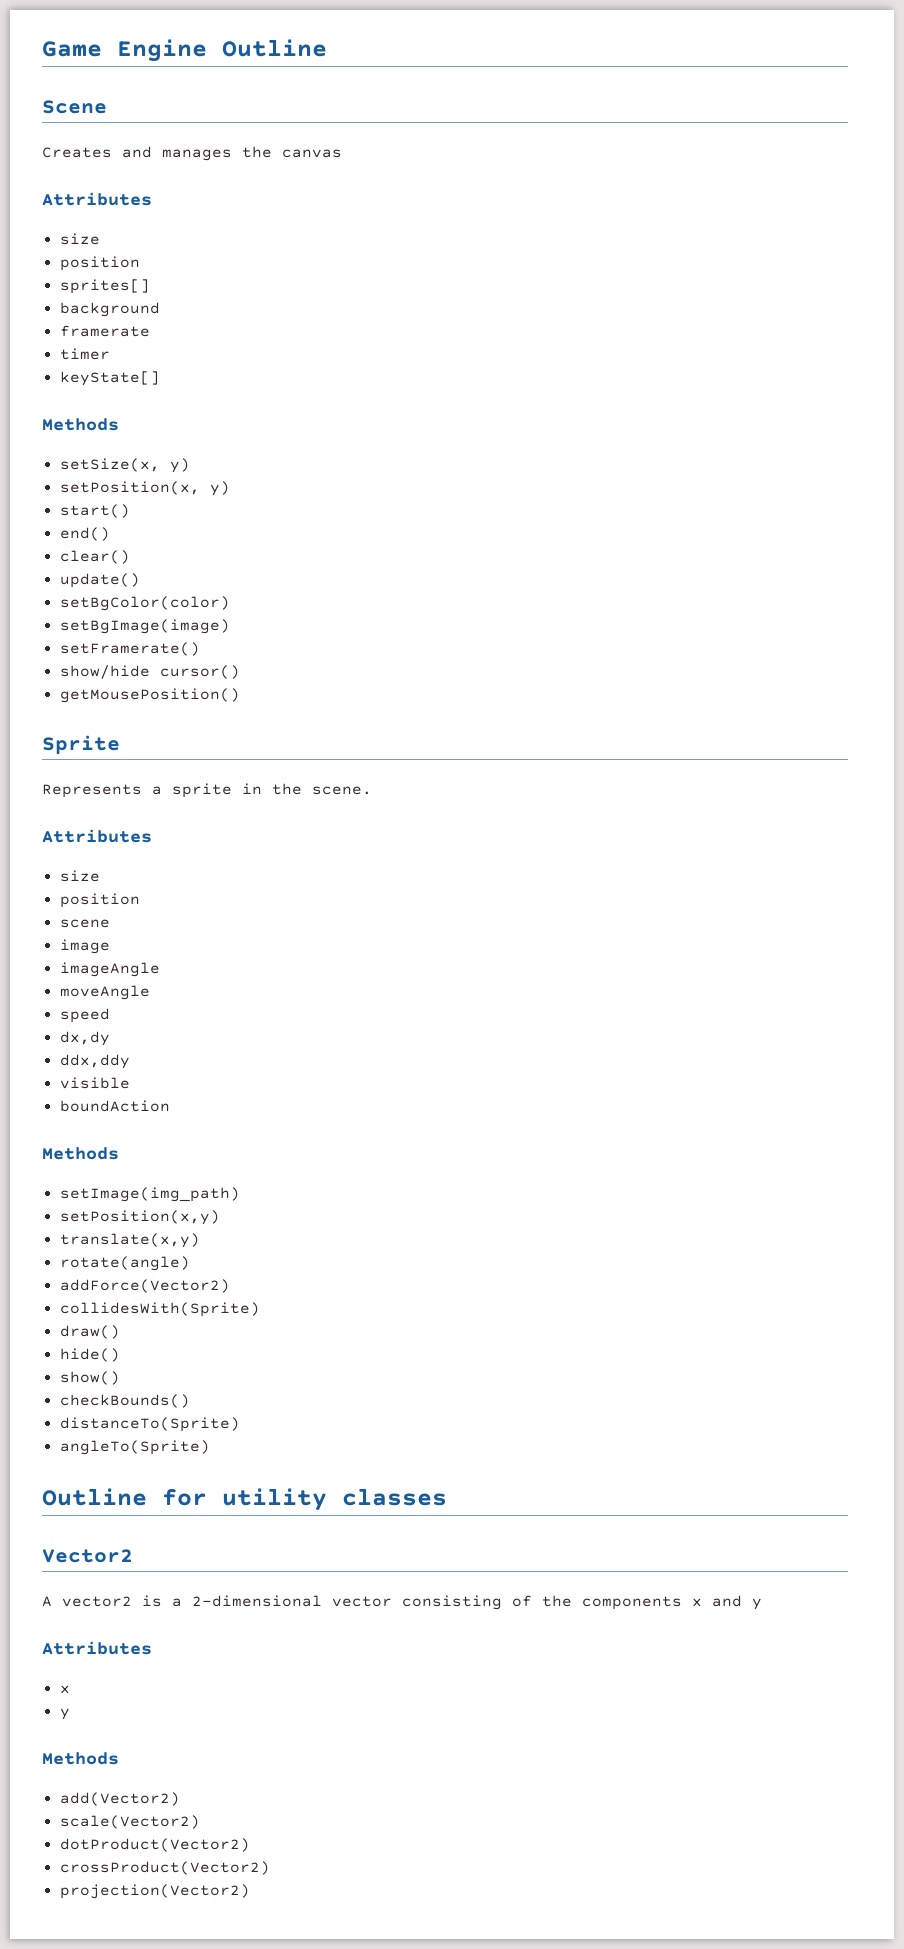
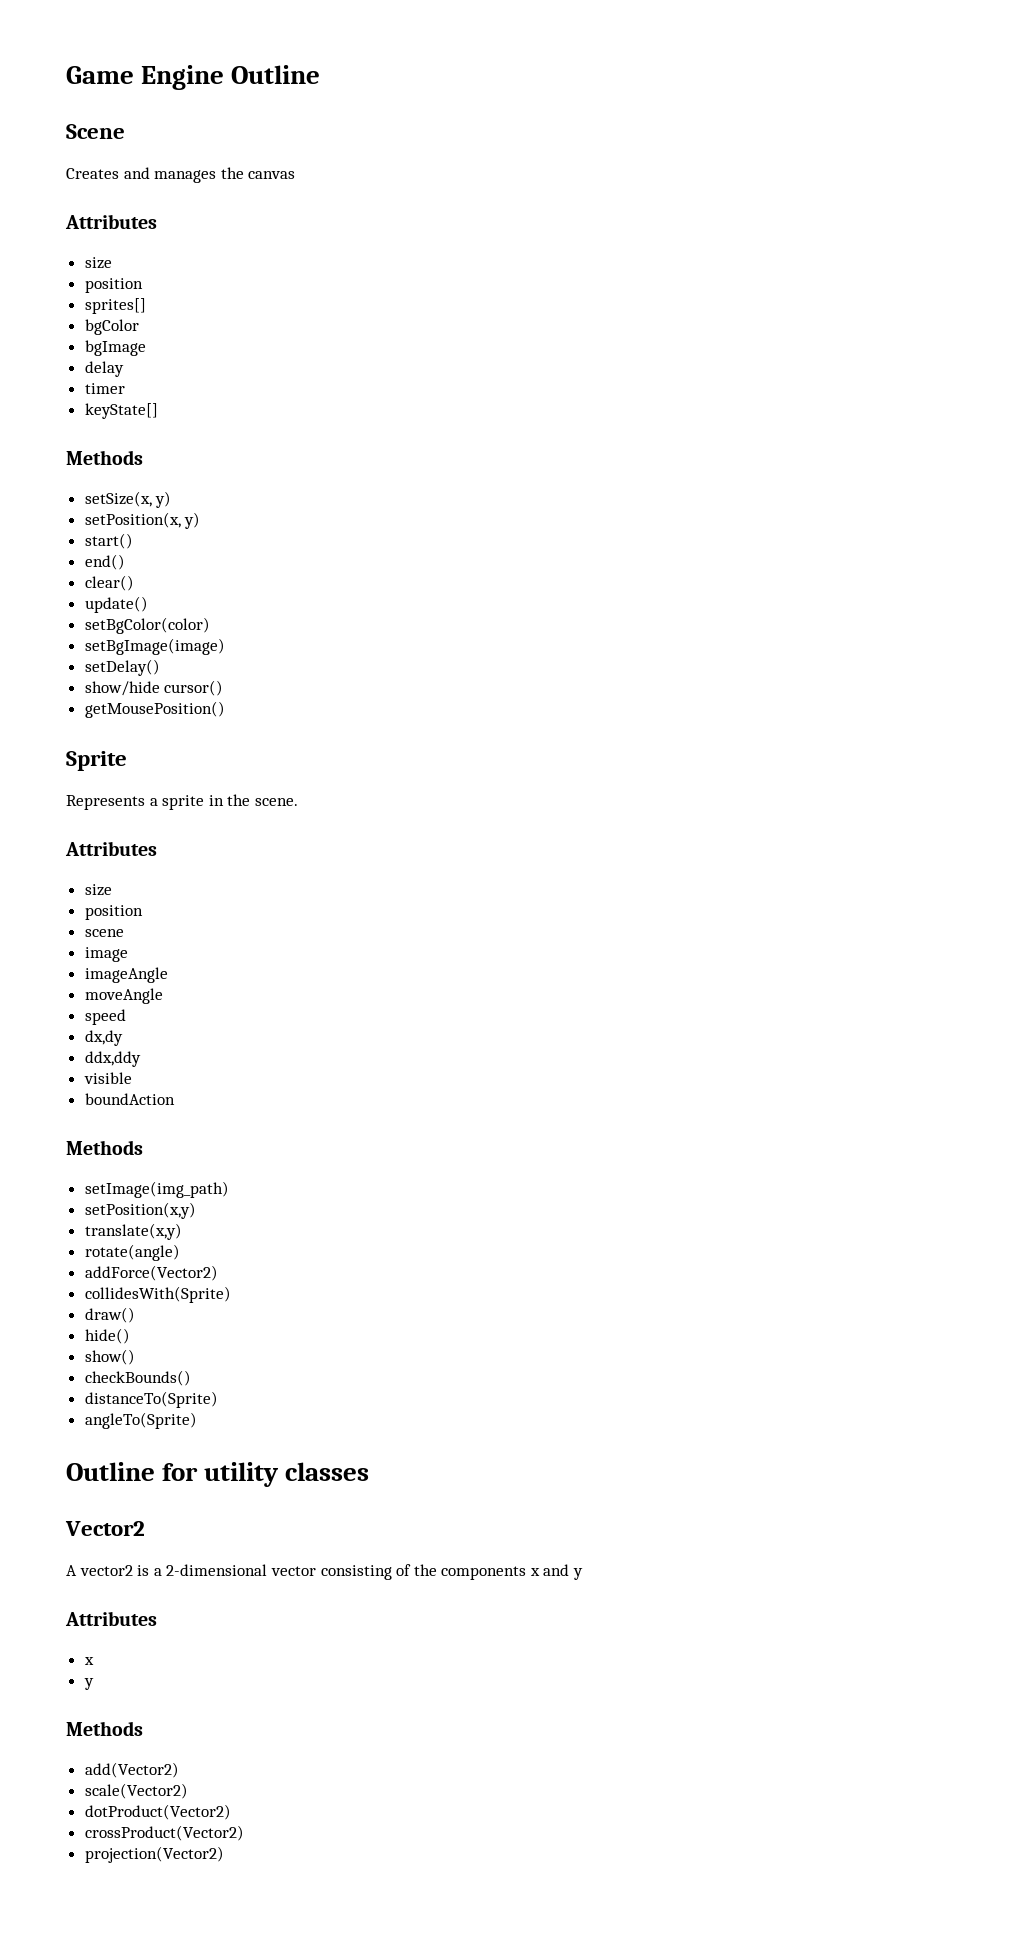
[59,302,160,317] [59,325,150,337] background // framerate -> [84,319,139,335] [84,340,146,356] [84,361,124,377] bgColor // bgImage // delay
[59,642,200,656] setFramerate() -> [84,659,160,676] setDelay()

